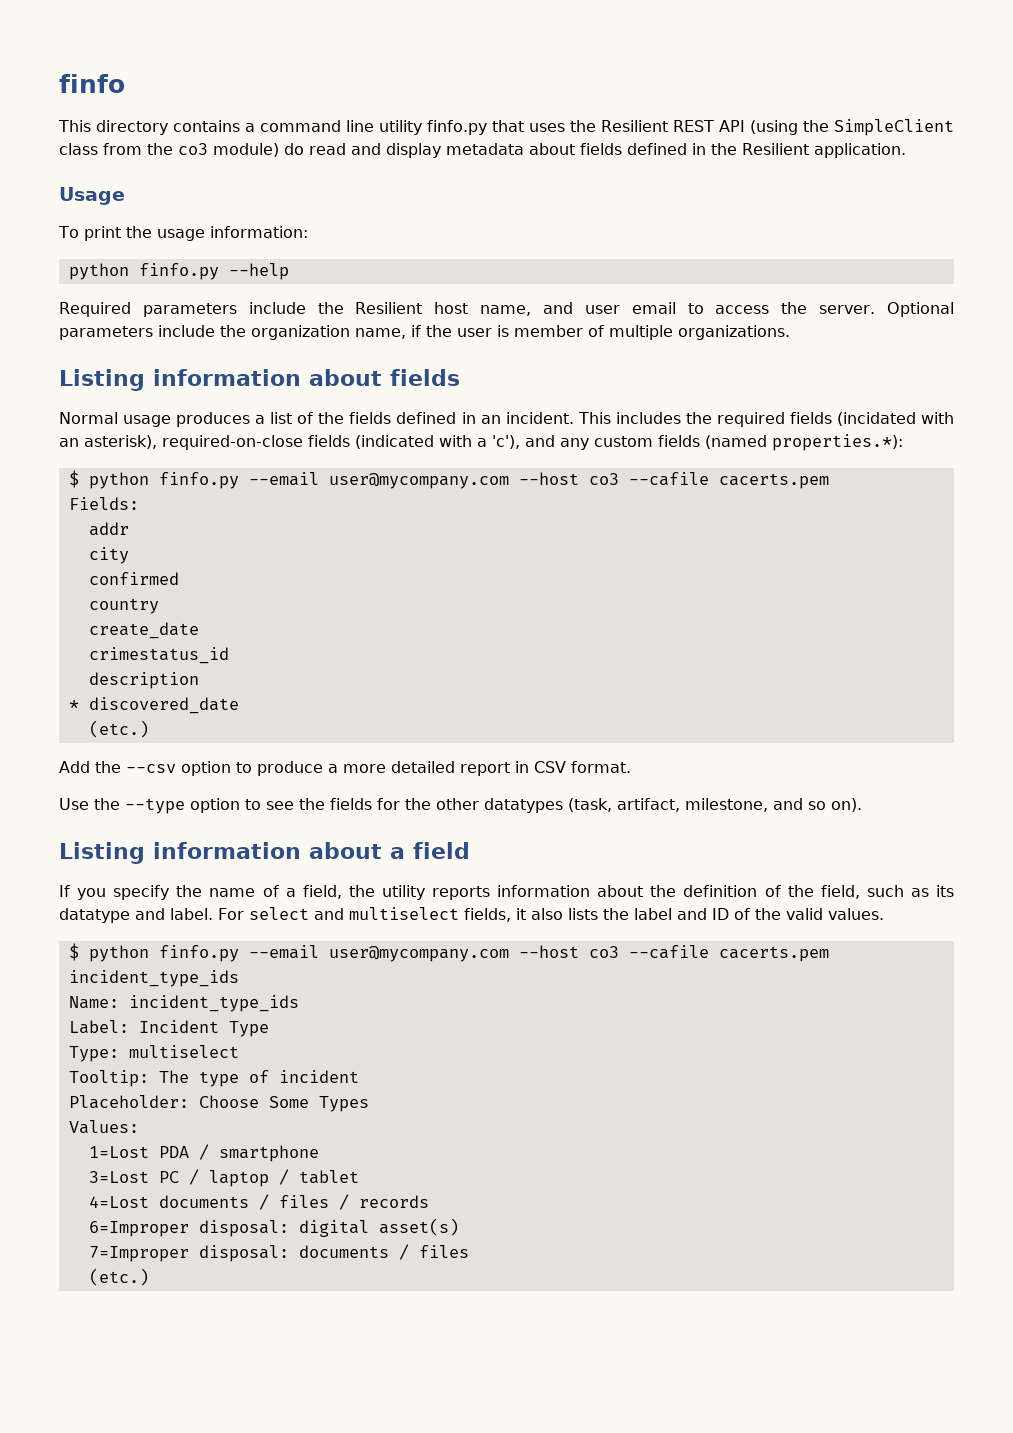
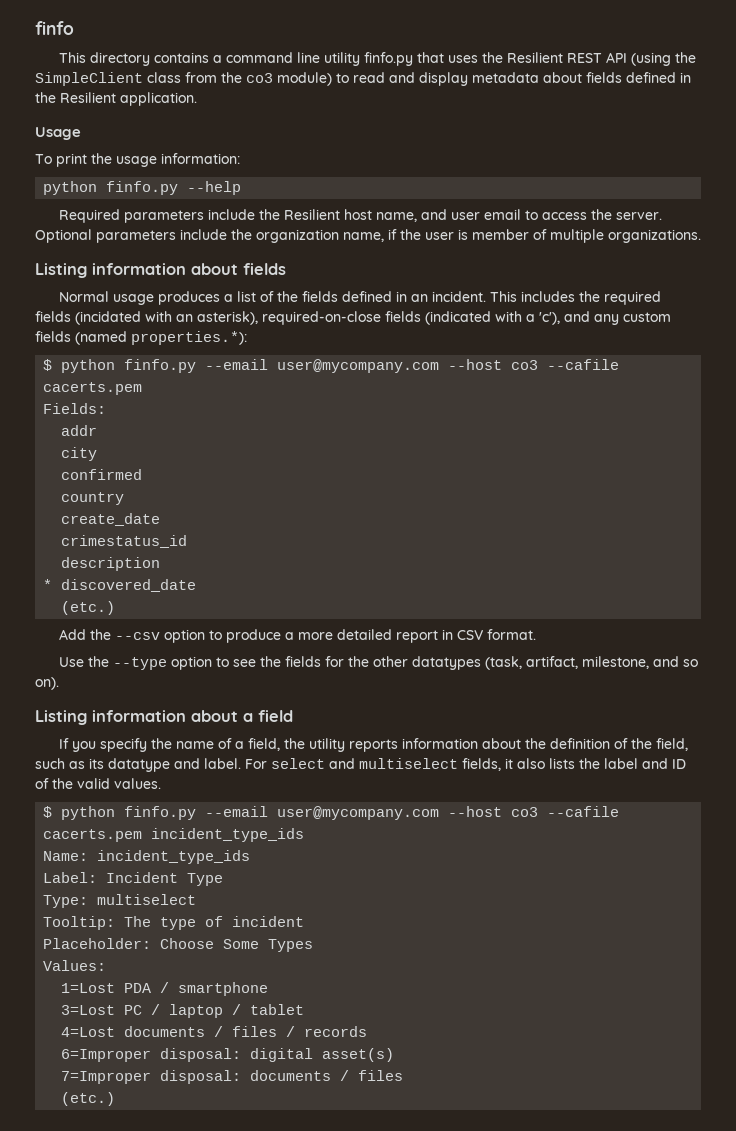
[284,143,304,155] do -> [336,73,349,83] to

